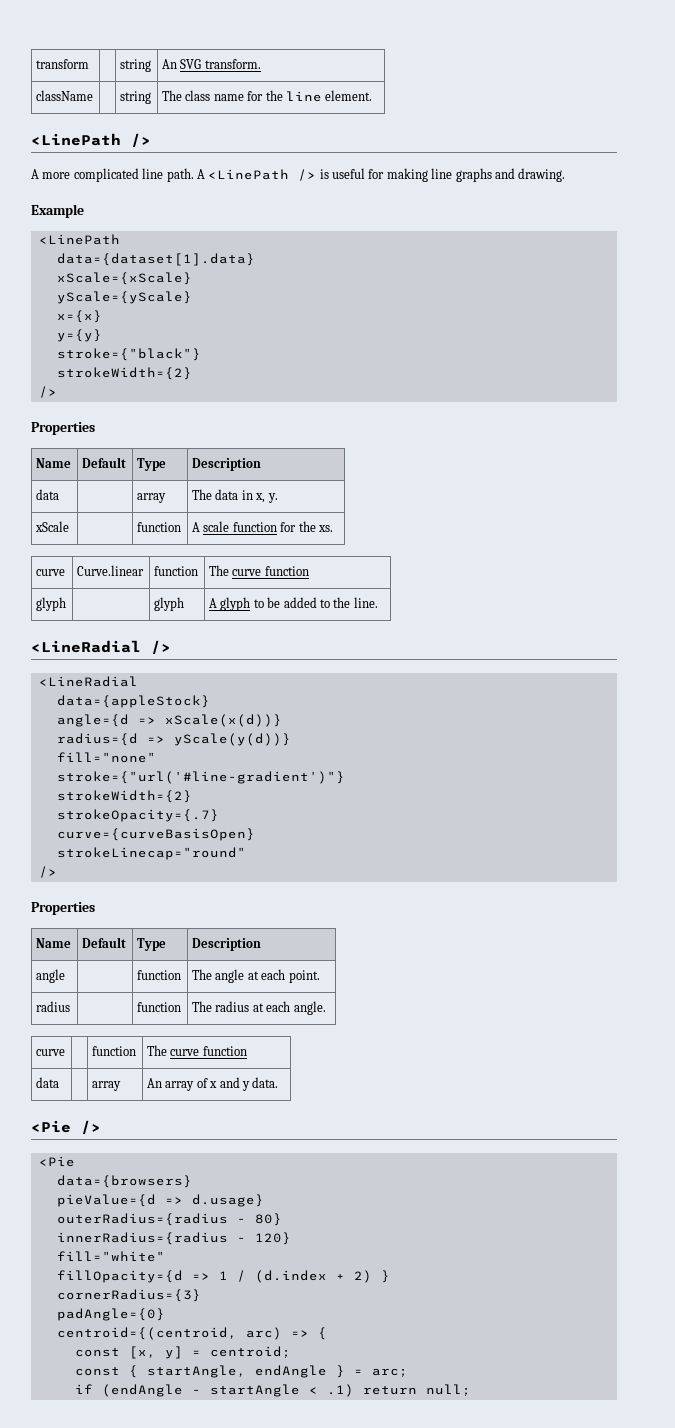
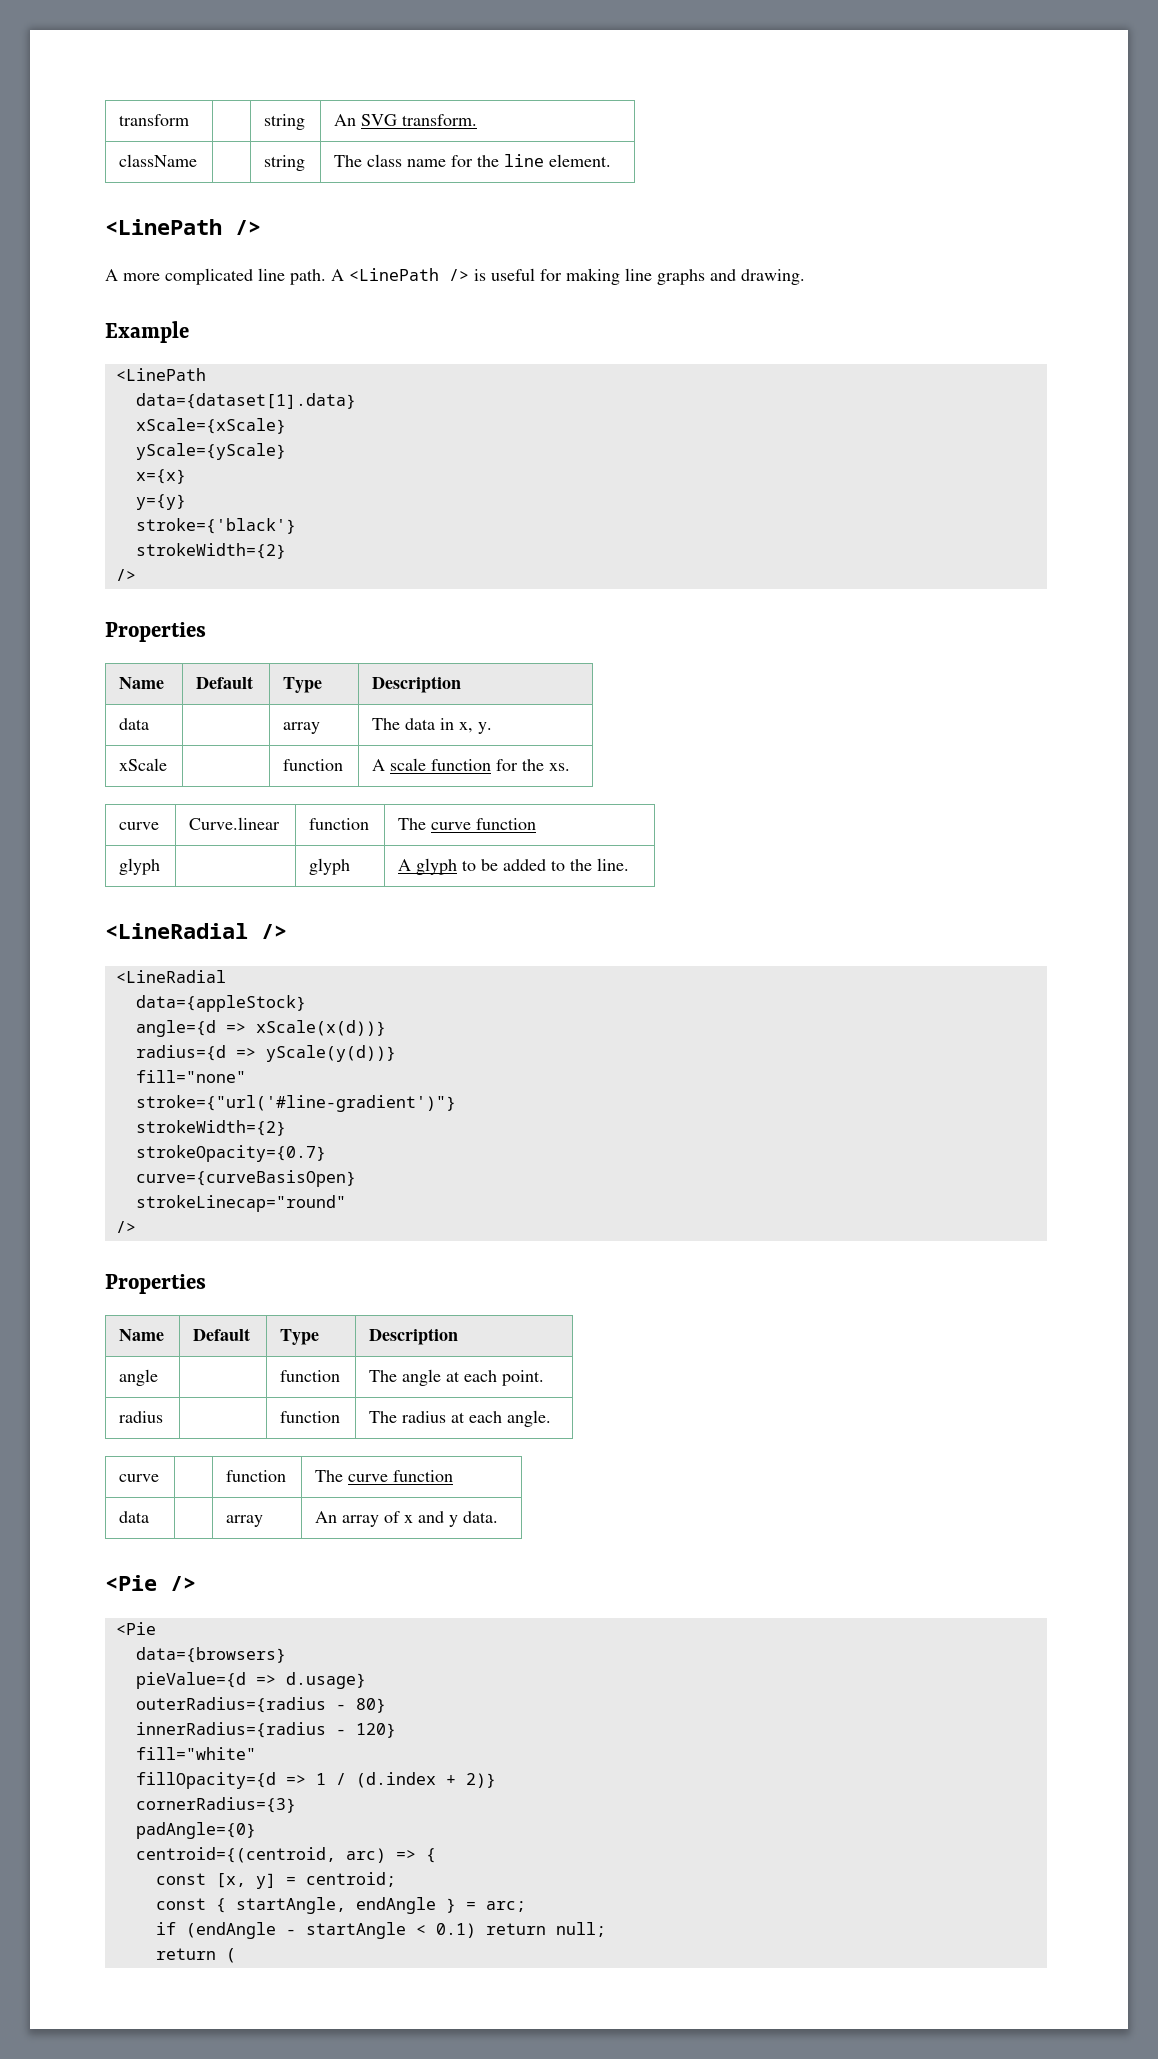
[56,348,201,361] stroke={"black"} -> [135,518,296,534] stroke={'black'}
[56,809,219,822] strokeOpacity={.7} -> [135,1145,326,1162] strokeOpacity={0.7}
[353,1270,390,1283] 2) } -> [465,1773,496,1788] 2)}
[326,1384,354,1397] .1) -> [435,1923,476,1938] 0.1)
(471, 1390) none -> [155,1948,236,1963] // return (

